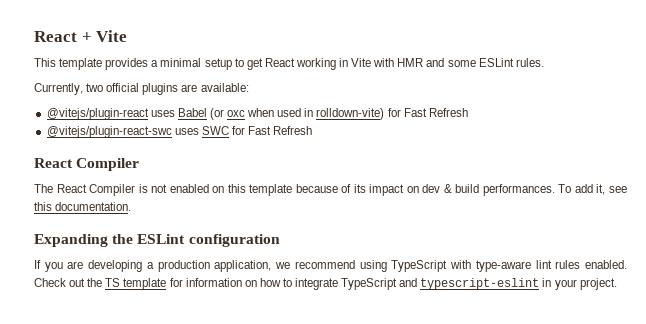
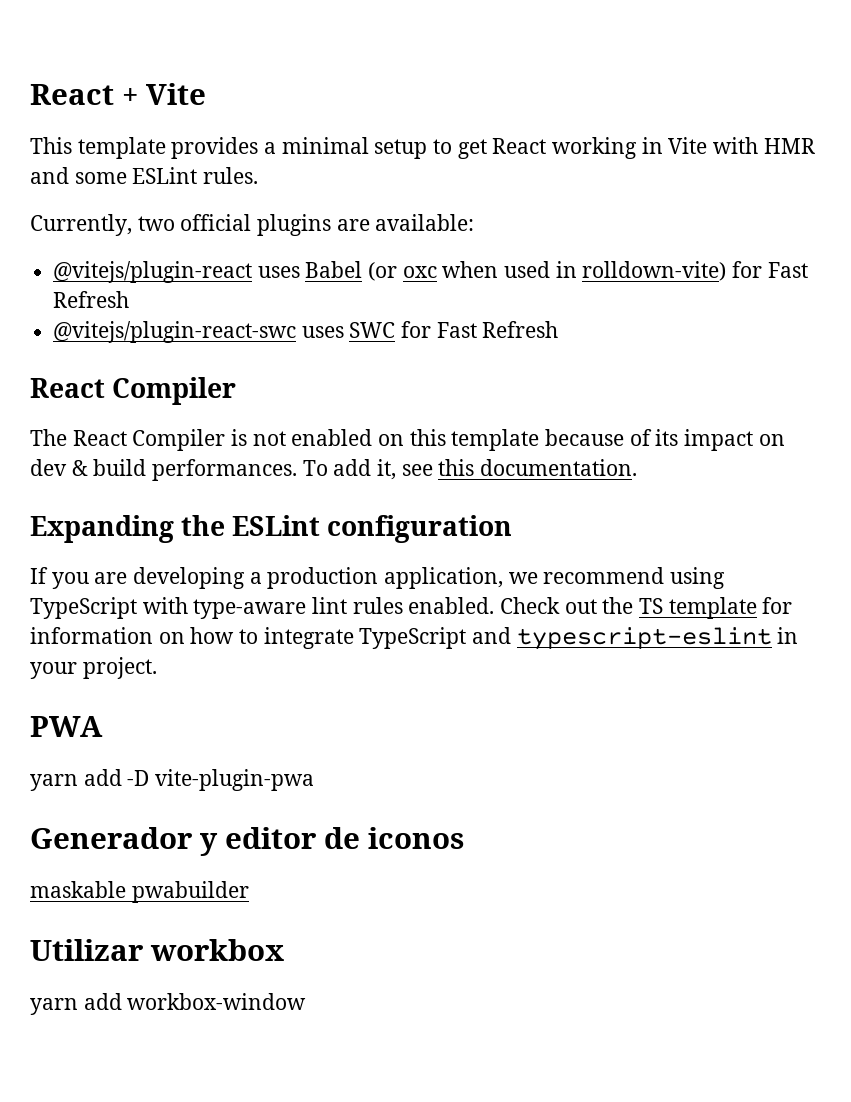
(617, 284) none -> [30,716,103,737] [30,769,315,791] [30,827,464,856] [30,881,249,903] [30,939,284,961] [30,993,307,1015] // PWA // yarn add -D vite-plugin-pwa // Generador y editor de iconos // maskable pwabuilder // Utilizar workbox // yarn add workbox-window

